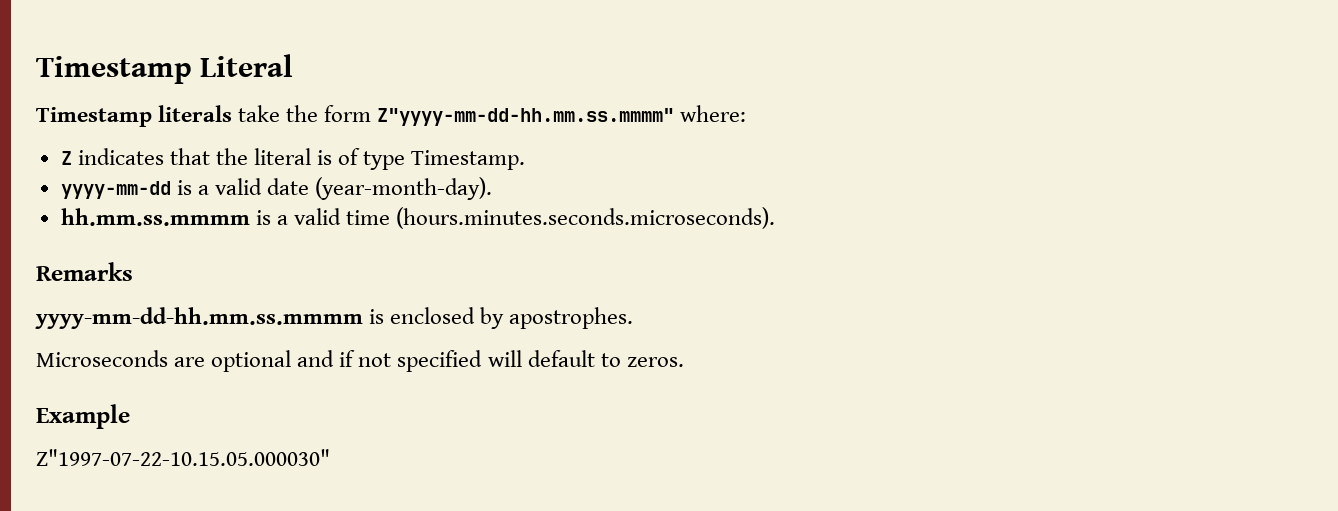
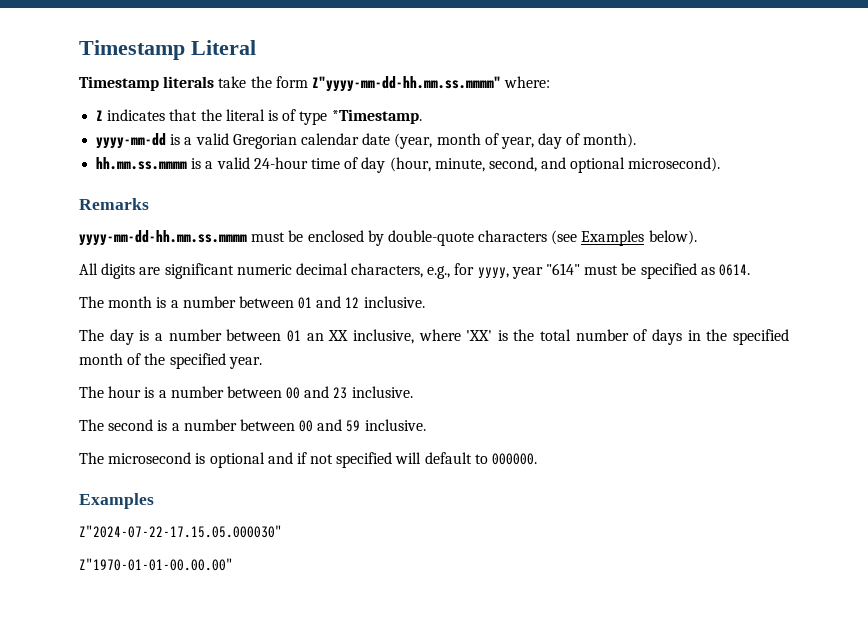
[411,150,526,170] Timestamp. -> [331,109,422,124] *Timestamp.
[267,177,493,200] [60,207,776,229] [36,262,133,281] [35,307,634,329] [36,350,206,367] date (year-month-day). // hh.mm.ss.mmmm is a valid time (hours.minutes.seconds.microseconds). // Remarks // yyyy-mm-dd-hh.mm.ss.mmmm is enclosed by apostrophes. // Microseconds are -> [232,133,637,149] [96,157,721,173] [79,198,149,210] [79,230,697,246] [79,263,750,279] [79,296,425,309] [79,329,789,345] [79,353,262,369] [79,386,413,399] [79,419,426,432] [79,452,206,464] Gregorian calendar date (year, month of year, day of month). // hh.mm.ss.mmmm is a valid 24-hour time of day (hour, minute, second, and optional microsecond). // Remarks // yyyy-mm-dd-hh.mm.ss.mmmm must be enclosed by double-quote characters (see Examples below). // All digits are significant numeric decimal characters, e.g., for yyyy, year "614" must be specified as 0614. // The month is a number between 01 and 12 inclusive. // The day is a number between 01 an XX inclusive, where 'XX' is the total number of days in the specified month of the specified year. // The hour is a number between 00 and 23 inclusive. // The second is a number between 00 and 59 inclusive. // The microsecond is
[626,357,684,367] [36,404,130,429] [36,449,330,466] zeros. // Example // Z"1997-07-22-10.15.05.000030" -> [492,453,538,465] [79,493,154,509] [79,525,282,538] [79,558,233,571] 000000. // Examples // Z"2024-07-22-17.15.05.000030" // Z"1970-01-01-00.00.00"

